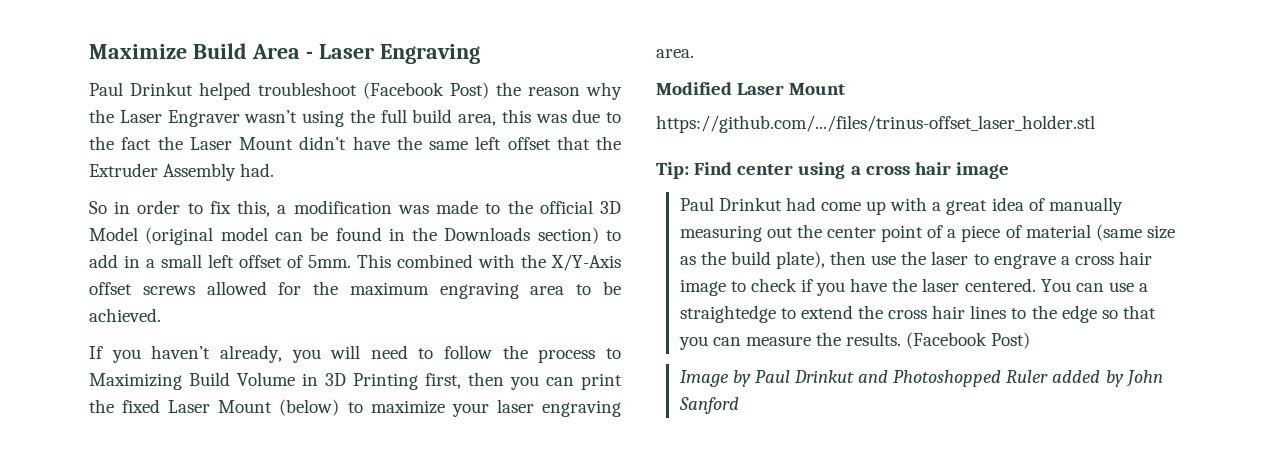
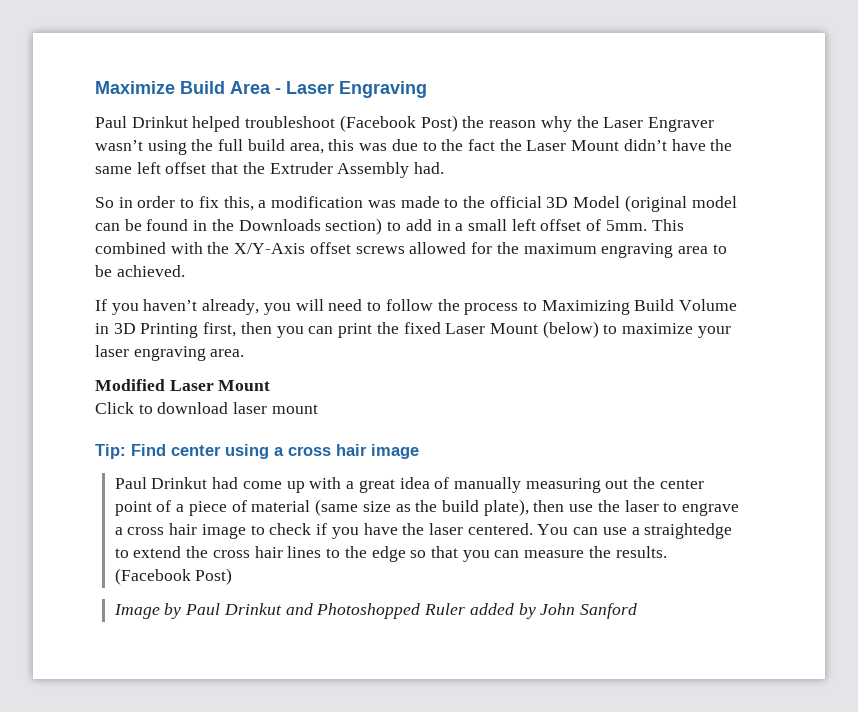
[656,115,1095,133] https://github.com/.../files/trinus-offset_laser_holder.stl -> [95,402,318,414] Click to download laser mount

